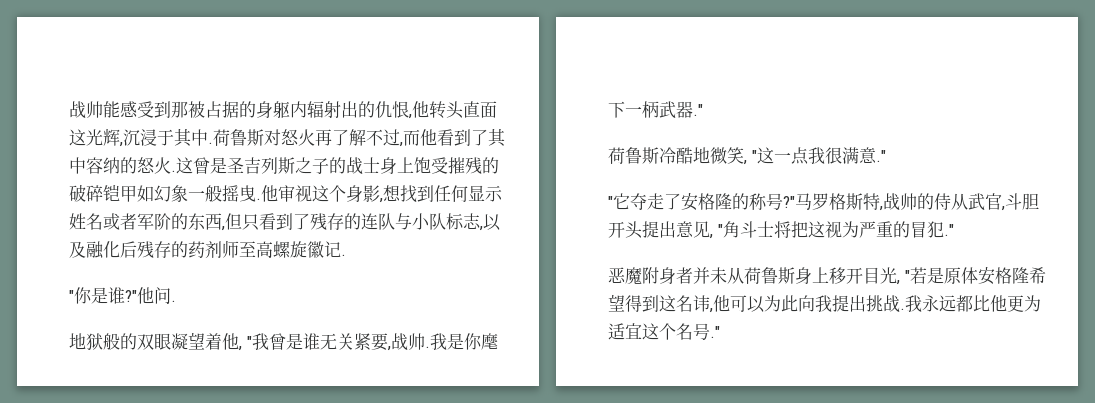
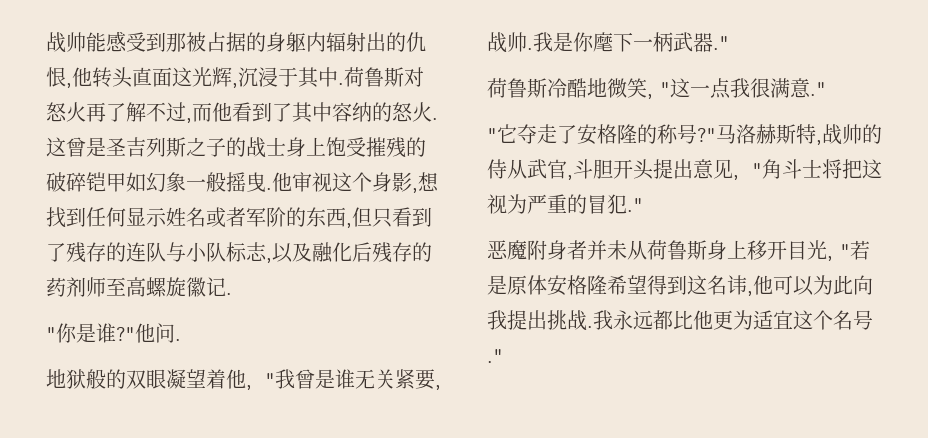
[812,193,846,210] 罗格 -> [736,124,777,144] 洛赫

